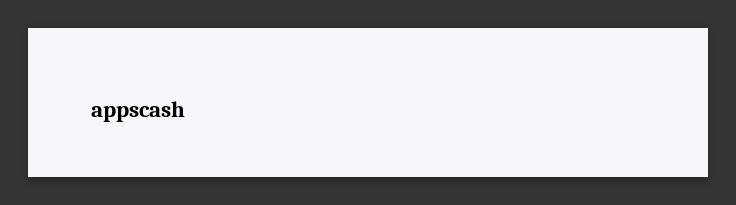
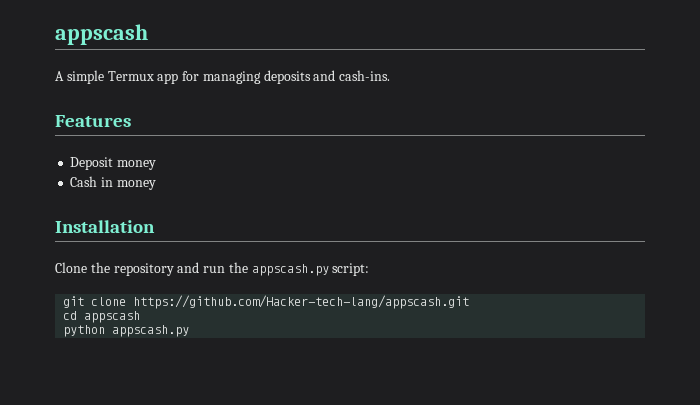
[91,101,185,122] appscash -> [55,24,148,45] [55,70,391,84] [55,115,131,127] [70,157,157,170] [70,176,156,190] [55,220,155,233] [55,262,370,276] [63,295,470,309] [63,311,141,323] [63,325,190,337] appscash // A simple Termux app for managing deposits and cash-ins. // Features // Deposit money // Cash in money // Installation // Clone the repository and run the appscash.py script: // git clone https://github.com/Hacker-tech-lang/appscash.git // cd appscash // python appscash.py

